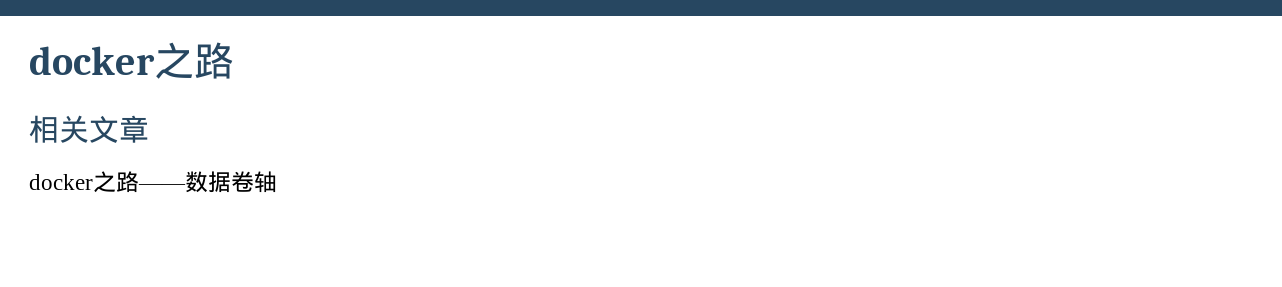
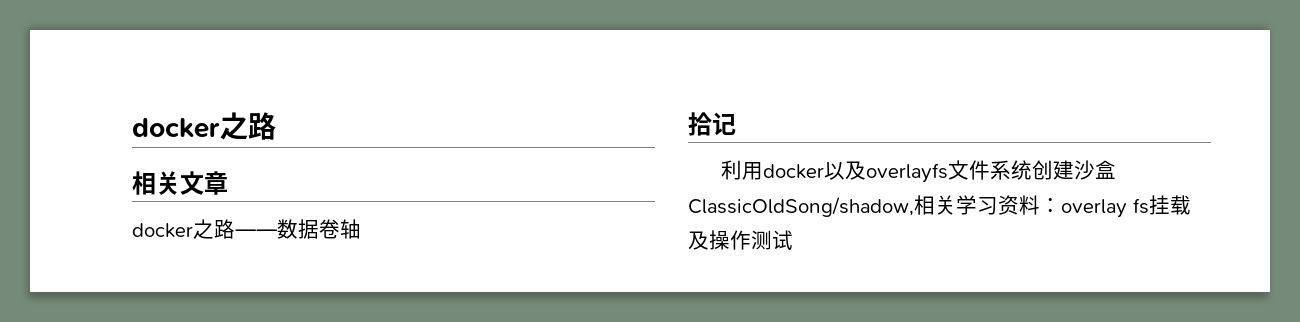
(277, 182) none -> [688,112,736,136] [720,160,1116,183] [688,195,1191,218] [688,230,793,250] // 拾记 // 利用docker以及overlayfs文件系统创建沙盒ClassicOldSong/shadow,相关学习资料：overlay fs挂载及操作测试

